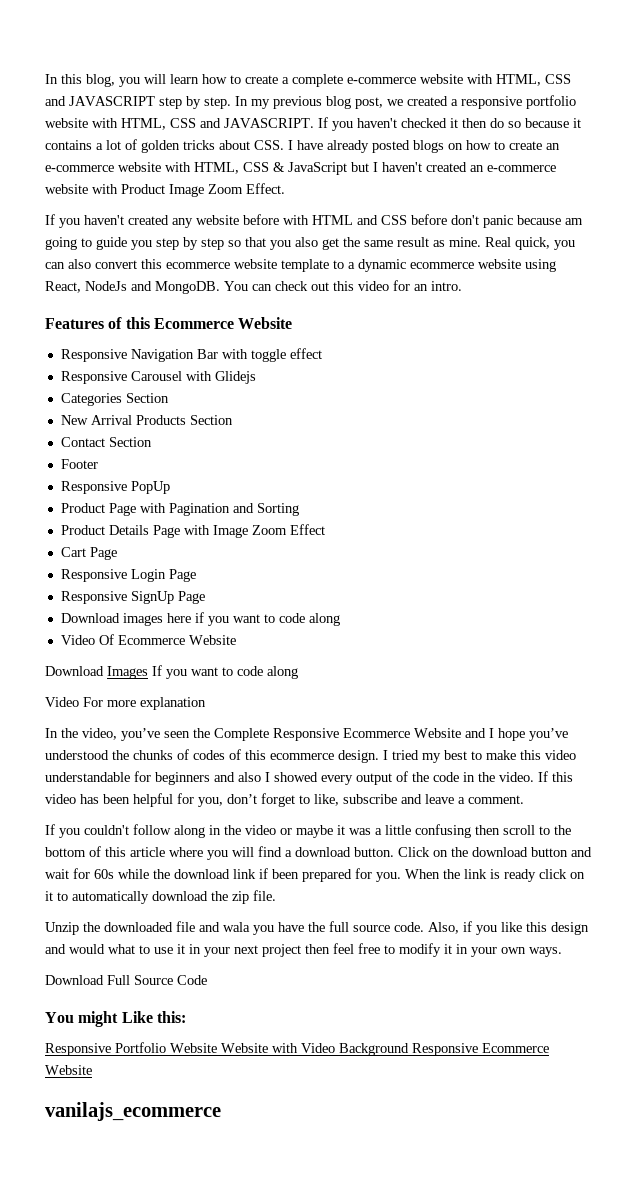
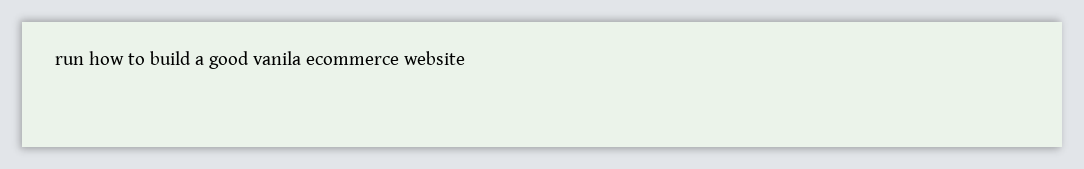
[45,74,571,87] [45,95,576,109] [45,117,581,131] [45,139,560,153] [45,162,556,175] [45,183,285,197] [45,214,583,228] [45,237,575,250] [45,259,556,272] [45,280,462,294] [45,317,293,329] [60,348,322,362] [60,371,256,384] [60,393,169,406] [60,415,233,425] [60,437,152,447] [60,459,98,469] [60,481,170,494] [60,503,299,516] [60,524,325,538] [60,547,117,560] [60,569,196,582] [60,591,205,604] [60,612,340,626] [60,634,236,645] [45,665,298,679] [45,697,206,710] [45,728,568,741] [45,749,576,763] [45,771,573,785] [45,793,524,807] [45,824,571,838] [45,846,592,860] [45,868,585,882] [45,890,276,904] [45,921,589,935] [45,943,562,957] [45,975,207,985] [45,1011,186,1027] [45,1042,549,1056] [45,1065,92,1075] [45,1102,221,1121] In this blog, you will learn how to create a complete e-commerce website with HTML, CSS and JAVASCRIPT step by step. In my previous blog post, we created a responsive portfolio website with HTML, CSS and JAVASCRIPT. If you haven't checked it then do so because it contains a lot of golden tricks about CSS. I have already posted blogs on how to create an e-commerce website with HTML, CSS & JavaScript but I haven't created an e-commerce website with Product Image Zoom Effect. // If you haven't created any website before with HTML and CSS before don't panic because am going to guide you step by step so that you also get the same result as mine. Real quick, you can also convert this ecommerce website template to a dynamic ecommerce website using React, NodeJs and MongoDB. You can check out this video for an intro. // Features of this Ecommerce Website // Responsive Navigation Bar with toggle effect // Responsive Carousel with Glidejs // Categories Section // New Arrival Products Section // Contact Section // Footer // Responsive PopUp // Product Page with Pagination and Sorting // Product Details Page with Image Zoom Effect // Cart Page // Responsive Login Page // Responsive SignUp Page // Download images here if you want to code along // Video Of Ecommerce Website // Download Images If you want to code along // Video For more explanation // In the video, you’ve seen the Complete Responsive Ecommerce Website and I hope you’ve understood the chunks of codes of this ecommerce design. I tried my best to make this video understandable for beginners and also I showed every output of the code in the video. If this video has been helpful for you, don’t forget to like, subscribe and leave a comment. // If you couldn't follow along in the video or maybe it was a little confusing then scroll to the bottom of this article where you will find a download button. Click on the download button and wait for 60s while the download link if been prepared for you. When the link is ready click on it to automatically download the zip file. // Unzip the downloaded file and wala you have the full source code. Also, if you like this design and would what to use it in your next project then feel free to modify it in your own ways. // Download Full Source Code // You might Like this: // Responsive Portfolio Website Website with Video Background Responsive Ecommerce Website // vanilajs_ecommerce -> [55,51,465,69] run how to build a good vanila ecommerce website

